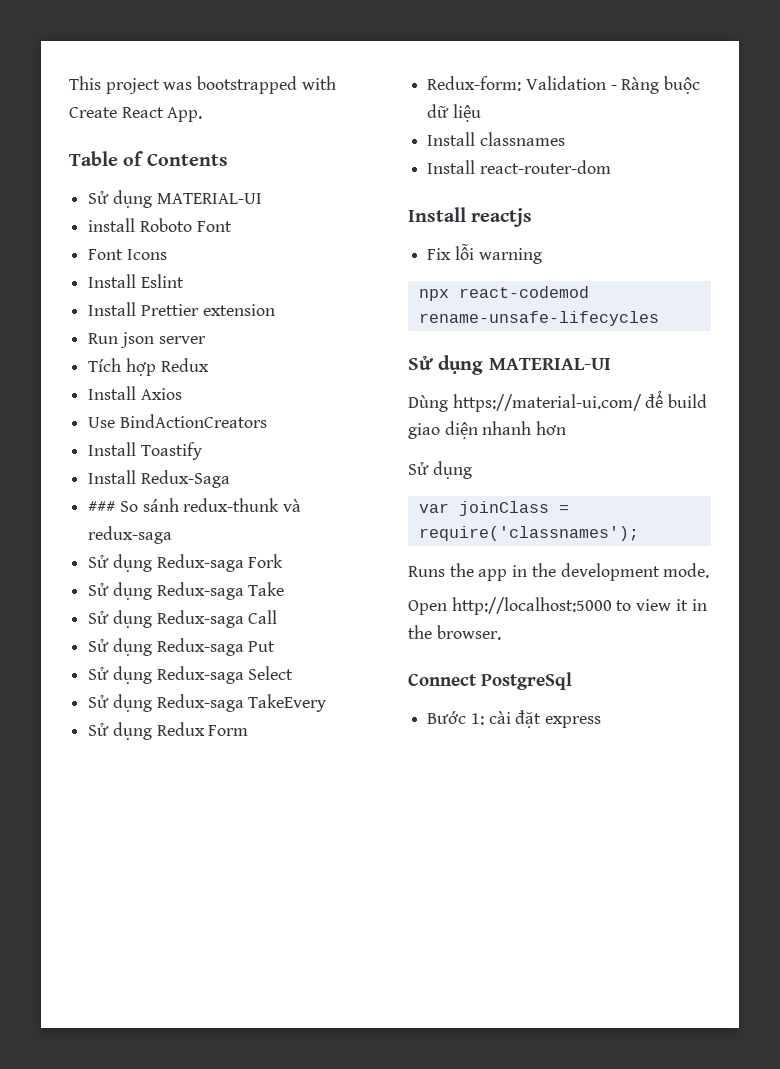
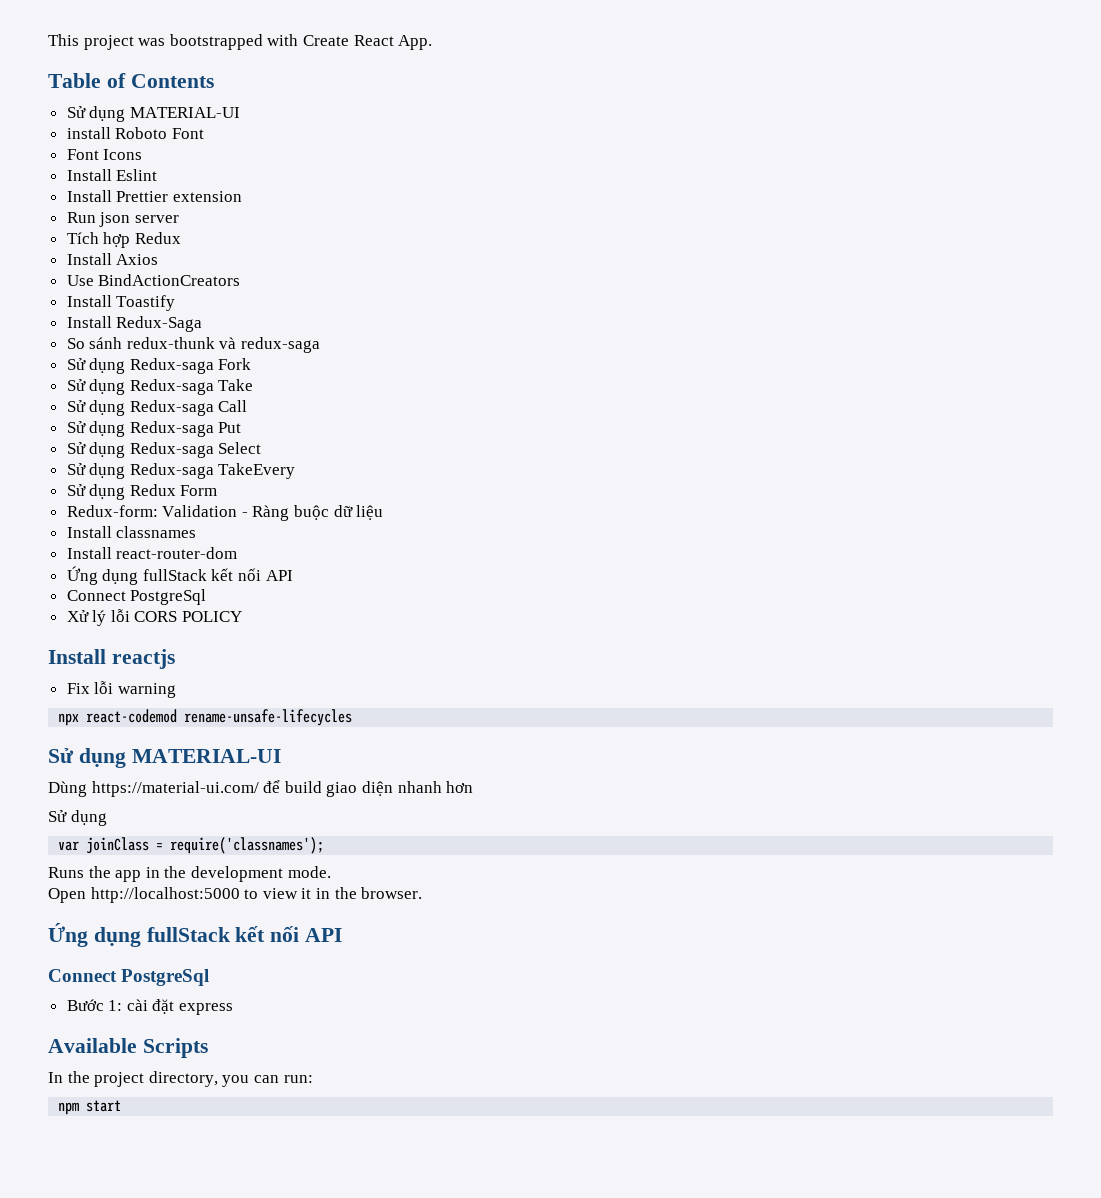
[88,501,116,512] ### -> (203, 324) none
(611, 167) none -> [66,566,293,585] [66,589,207,605] [66,609,243,626] // Ứng dụng fullStack kết nối API // Connect PostgreSql // Xử lý lỗi CORS POLICY
(501, 632) none -> [48,923,343,947] // Ứng dụng fullStack kết nối API
(602, 722) none -> [48,1038,208,1058] [48,1071,313,1087] [58,1100,122,1115] // Available Scripts // In the project directory, you can run: // npm start

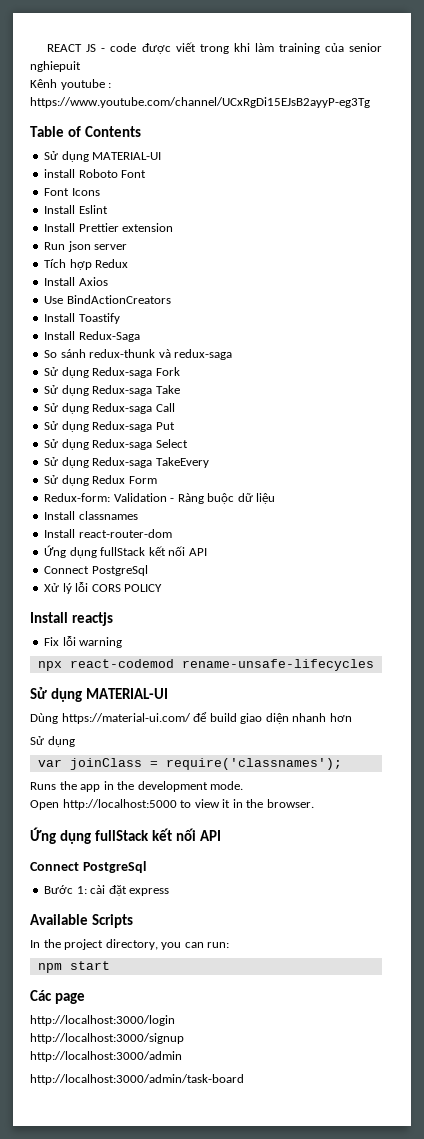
[48,34,433,50] This project was bootstrapped with Create React App. -> [47,42,382,54] [30,61,81,72] [30,79,112,90] [30,97,370,108] REACT JS - code được viết trong khi làm training của senior nghiepuit // Kênh youtube : https://www.youtube.com/channel/UCxRgDi15EJsB2ayyP-eg3Tg
(122, 1106) none -> [30,990,85,1004] [30,1015,175,1026] [30,1033,184,1044] [30,1051,182,1062] [30,1074,244,1085] // Các page // http://localhost:3000/login // http://localhost:3000/signup // http://localhost:3000/admin // http://localhost:3000/admin/task-board

